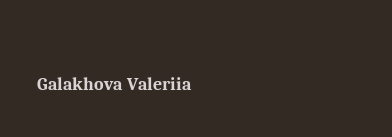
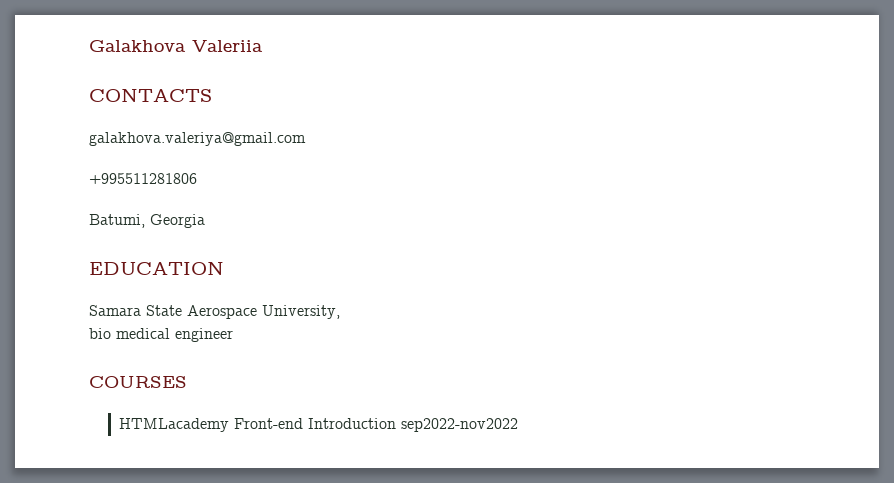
(192, 83) none -> [89,89,212,102] [89,132,306,146] [89,173,197,184] [89,214,205,228] [89,262,224,275] [89,305,340,319] [89,328,233,342] [89,376,187,388] [119,418,519,432] // CONTACTS // galakhova.valeriya@gmail.com // +995511281806 // Batumi, Georgia // EDUCATION // Samara State Aerospace University, // bio medical engineer // COURSES // HTMLacademy Front-end Introduction sep2022-nov2022

